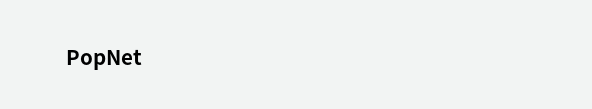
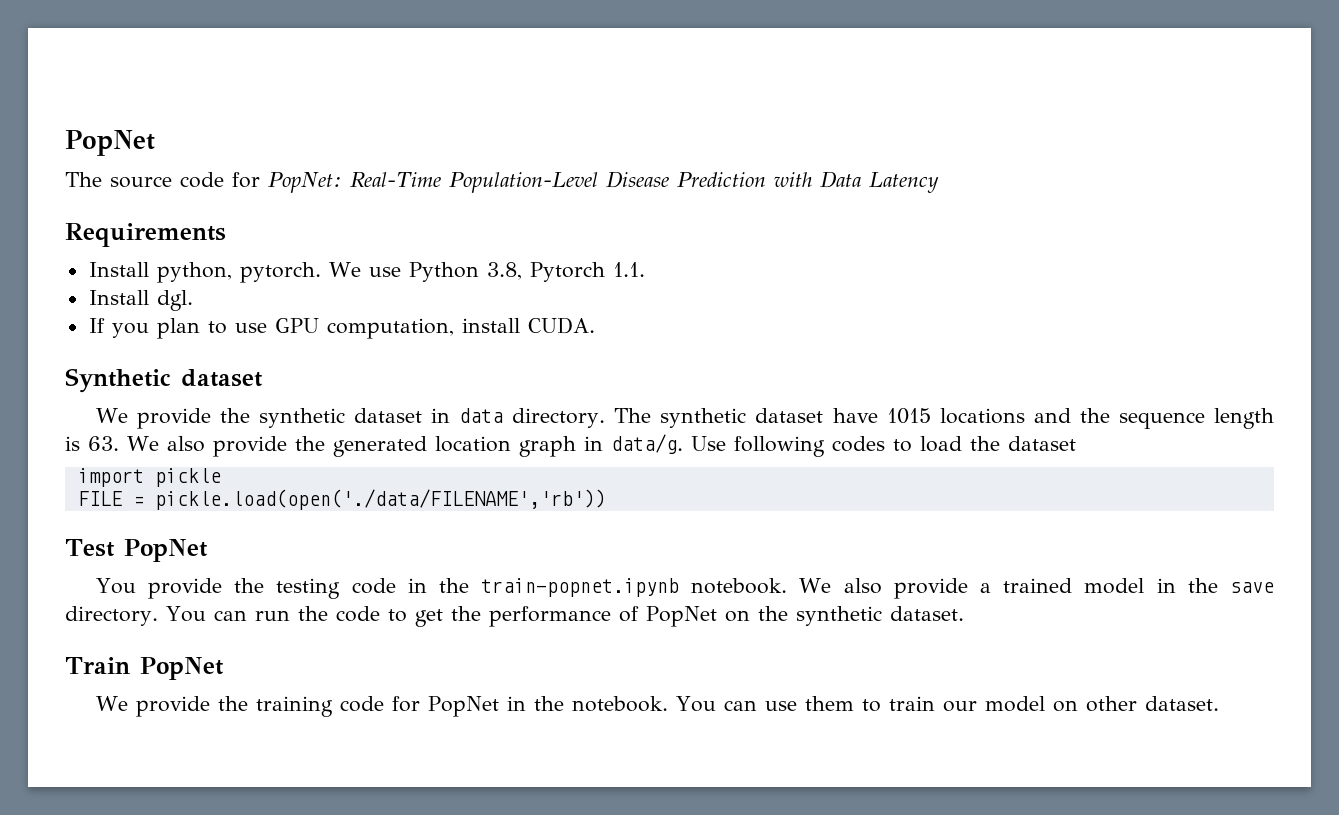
[66,49,142,70] PopNet -> [65,130,155,156] [65,171,939,193] [65,223,226,247] [88,262,645,283] [88,290,193,311] [88,317,595,339] [65,368,263,393] [95,408,1275,429] [65,434,1076,457] [77,468,221,487] [77,489,606,510] [65,539,208,562] [95,578,1274,599] [65,606,964,627] [65,657,224,680] [95,696,1219,717] PopNet // The source code for PopNet: Real-Time Population-Level Disease Prediction with Data Latency // Requirements // Install python, pytorch. We use Python 3.8, Pytorch 1.1. // Install dgl. // If you plan to use GPU computation, install CUDA. // Synthetic dataset // We provide the synthetic dataset in data directory. The synthetic dataset have 1015 locations and the sequence length is 63. We also provide the generated location graph in data/g. Use following codes to load the dataset // import pickle // FILE = pickle.load(open('./data/FILENAME','rb')) // Test PopNet // You provide the testing code in the train-popnet.ipynb notebook. We also provide a trained model in the save directory. You can run the code to get the performance of PopNet on the synthetic dataset. // Train PopNet // We provide the training code for PopNet in the notebook. You can use them to train our model on other dataset.

